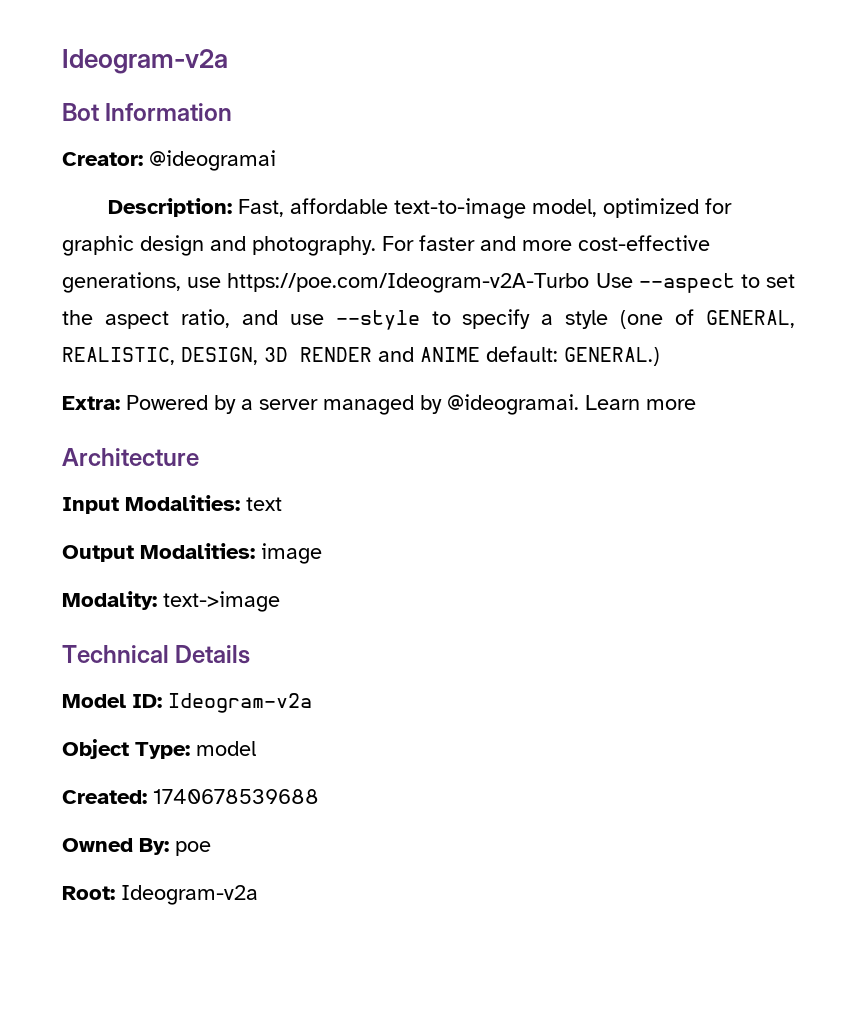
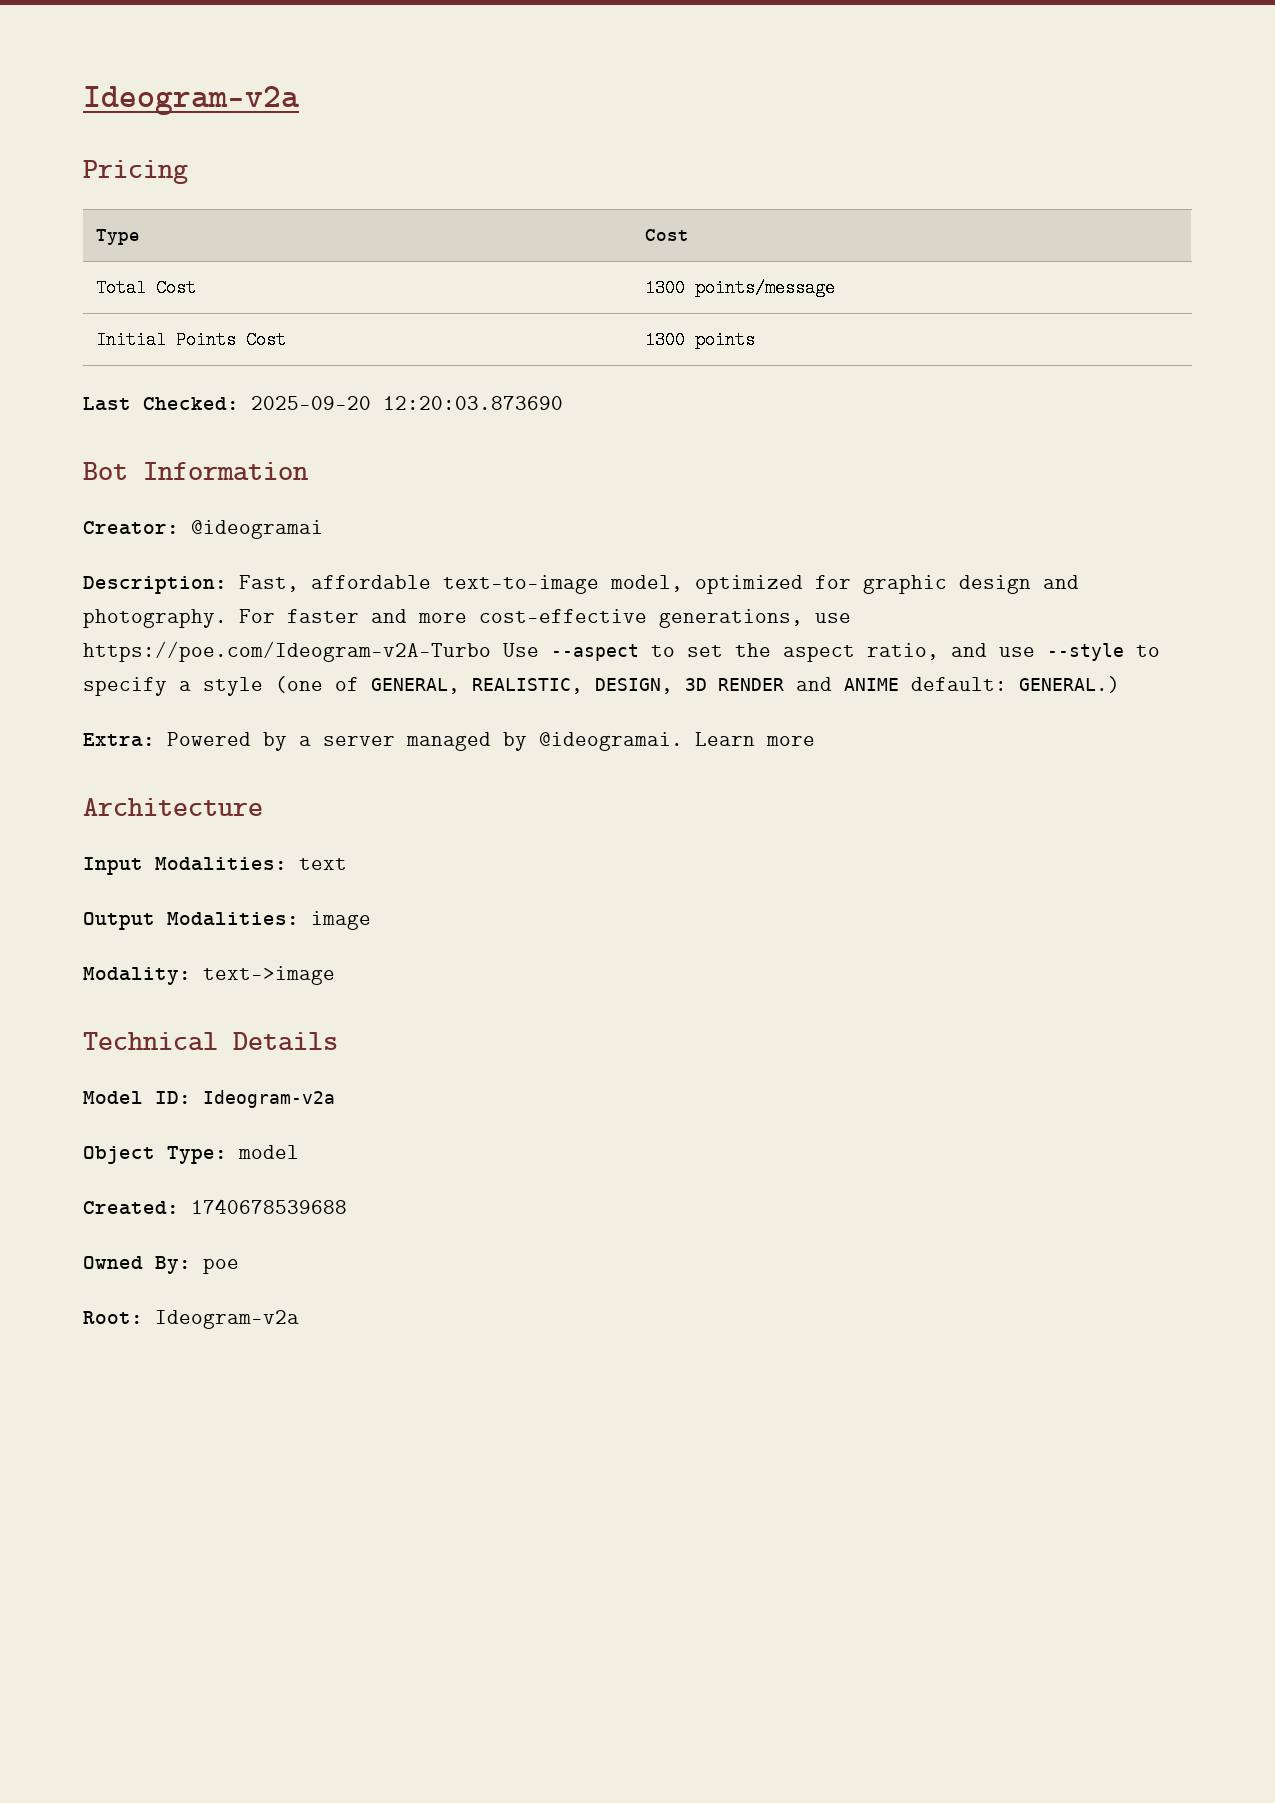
[62,49,228,74] Ideogram-v2a -> [83,86,299,115] [83,160,188,184] [96,229,141,245] [645,229,690,241] [96,279,197,297] [645,279,836,297] [96,331,287,349] [645,331,756,349] [83,396,563,411] Ideogram-v2a // Pricing // Type | Cost // Total Cost | 1300 points/message // Initial Points Cost | 1300 points // Last Checked: 2025-09-20 12:20:03.873690

